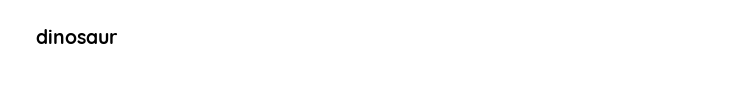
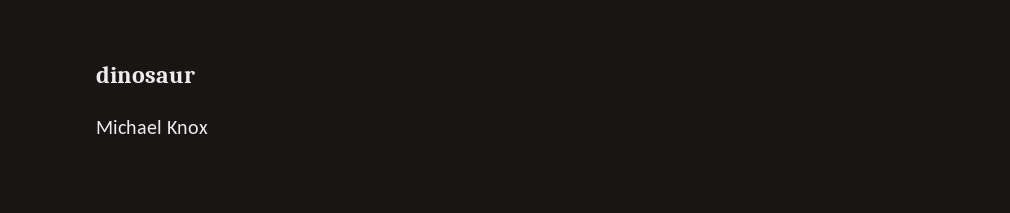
(118, 36) none -> [96,120,209,134] // Michael Knox

